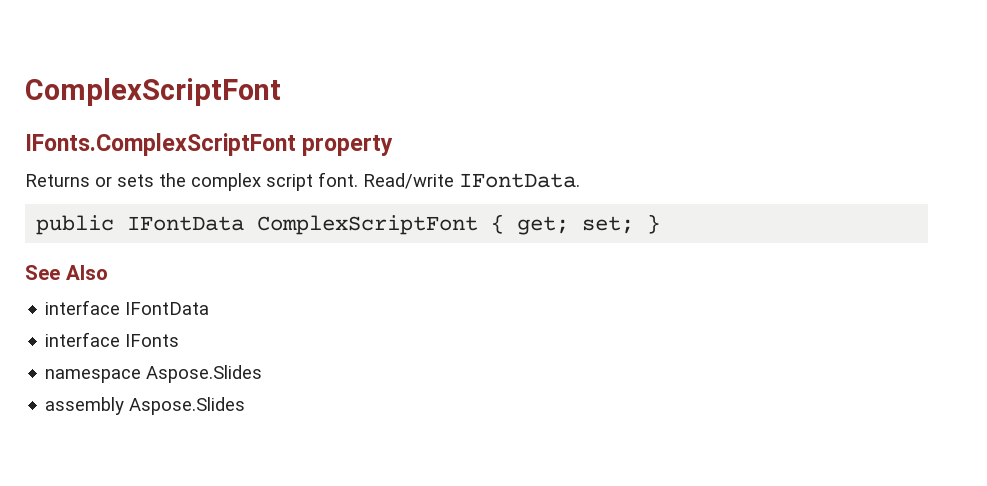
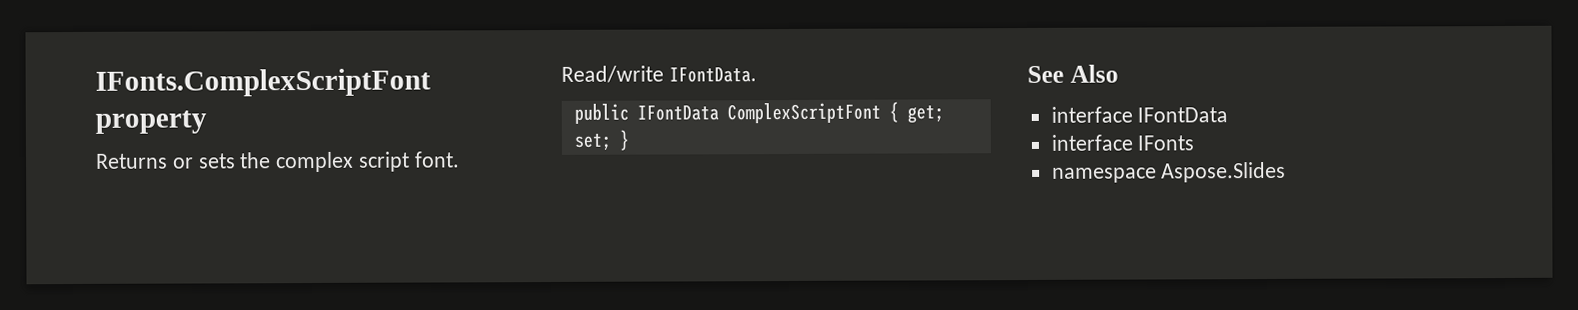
[25,78,281,106] ComplexScriptFont // -> (95, 82) none
[45,397,246,415] // assembly Aspose.Slides -> (1287, 172) none

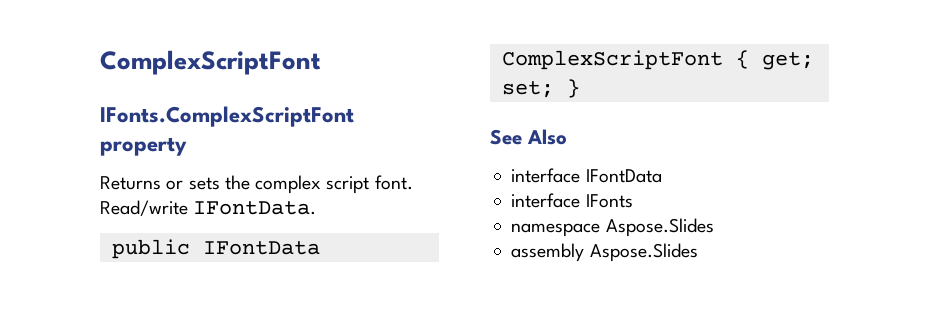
(95, 82) none -> [100,50,321,75] ComplexScriptFont //
(1287, 172) none -> [511,243,698,262] // assembly Aspose.Slides

